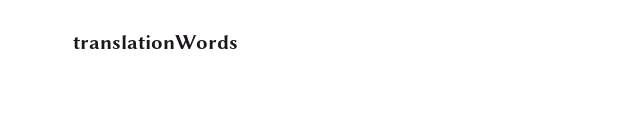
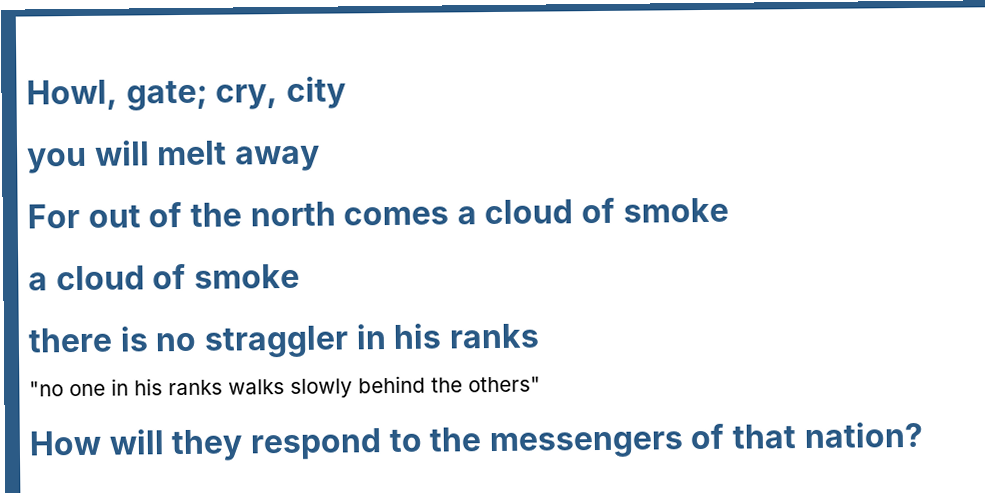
[73,35,238,49] translationWords -> [26,76,346,111] [27,140,320,174] [27,197,729,229] [28,263,300,291] [28,323,539,358] [29,375,541,398] [29,421,923,462] Howl, gate; cry, city // you will melt away // For out of the north comes a cloud of smoke // a cloud of smoke // there is no straggler in his ranks // "no one in his ranks walks slowly behind the others" // How will they respond to the messengers of that nation?

